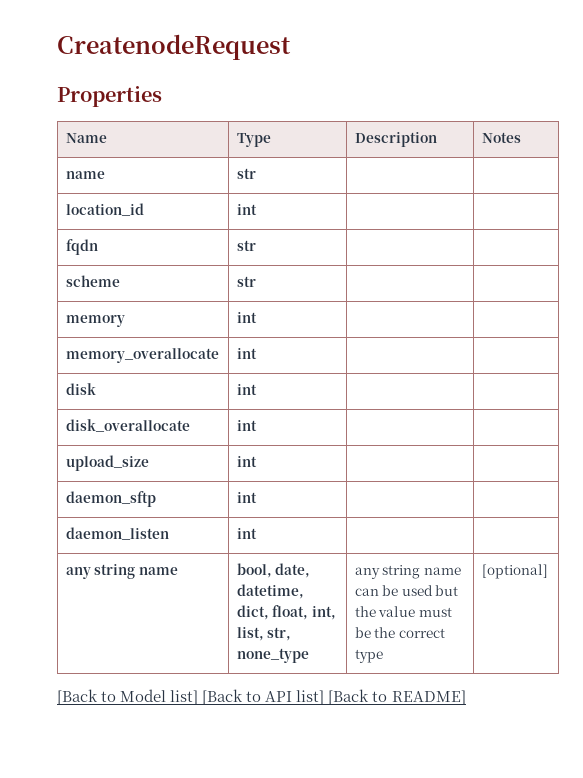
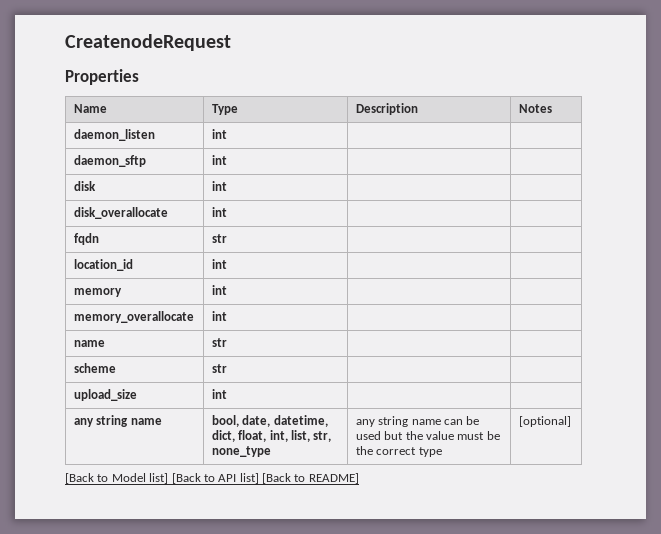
[65,171,105,179] [236,168,256,179] [65,203,144,216] [236,204,257,215] [65,239,98,255] [236,240,256,251] [65,275,120,287] [236,276,256,287] [65,315,125,327] [236,312,257,323] [65,348,219,363] name | str | | // location_id | int | | // fqdn | str | | // scheme | str | | // memory | int | | // memory_overallocate -> [73,129,155,141] [211,129,227,139] [73,155,146,167] daemon_listen | int | | // daemon_sftp
[65,455,149,471] [236,456,257,467] [65,491,156,507] [236,492,257,503] [65,527,169,540] upload_size | int | | // daemon_sftp | int | | // daemon_listen -> [73,233,99,245] [211,234,227,243] [73,259,133,271] [211,259,227,269] [73,288,122,297] [211,285,227,295] [73,311,194,323] [211,311,227,321] [73,340,105,347] [211,338,227,347] [73,363,116,373] [211,364,227,373] [73,389,137,401] fqdn | str | | // location_id | int | | // memory | int | | // memory_overallocate | int | | // name | str | | // scheme | str | | // upload_size

